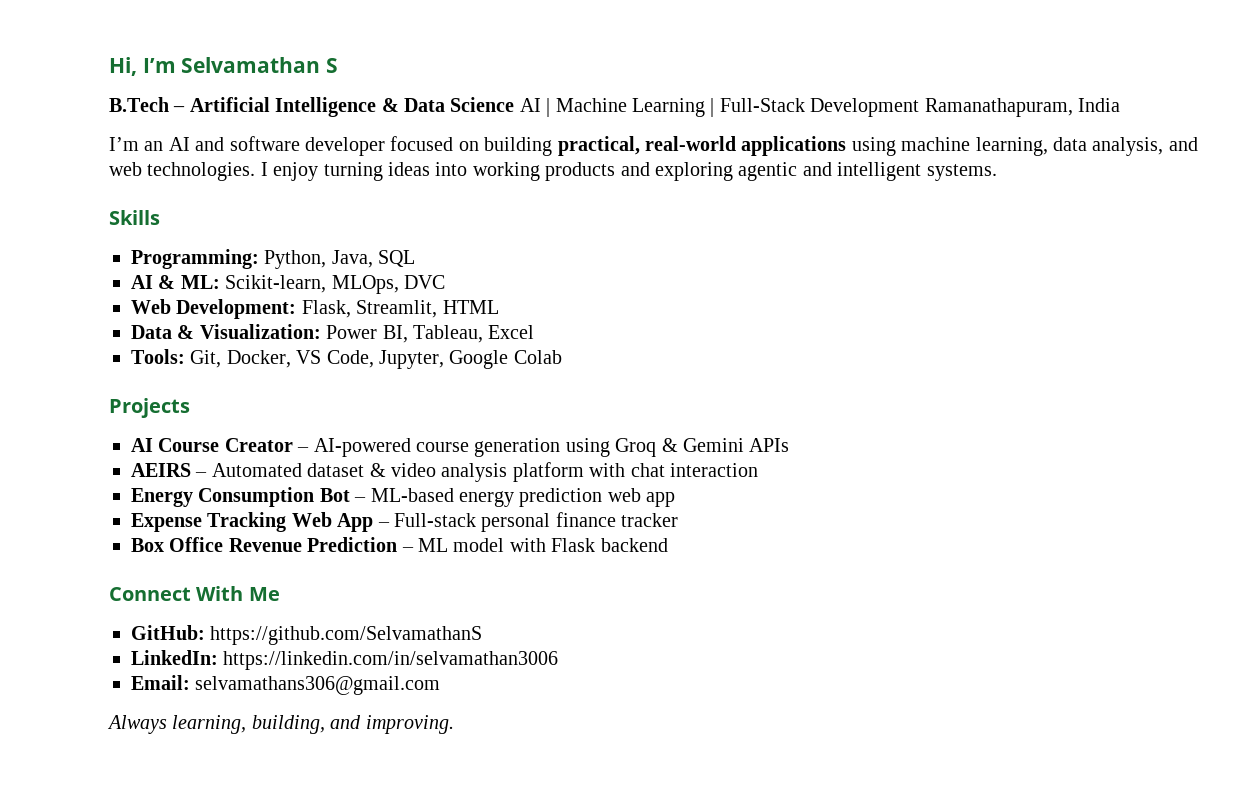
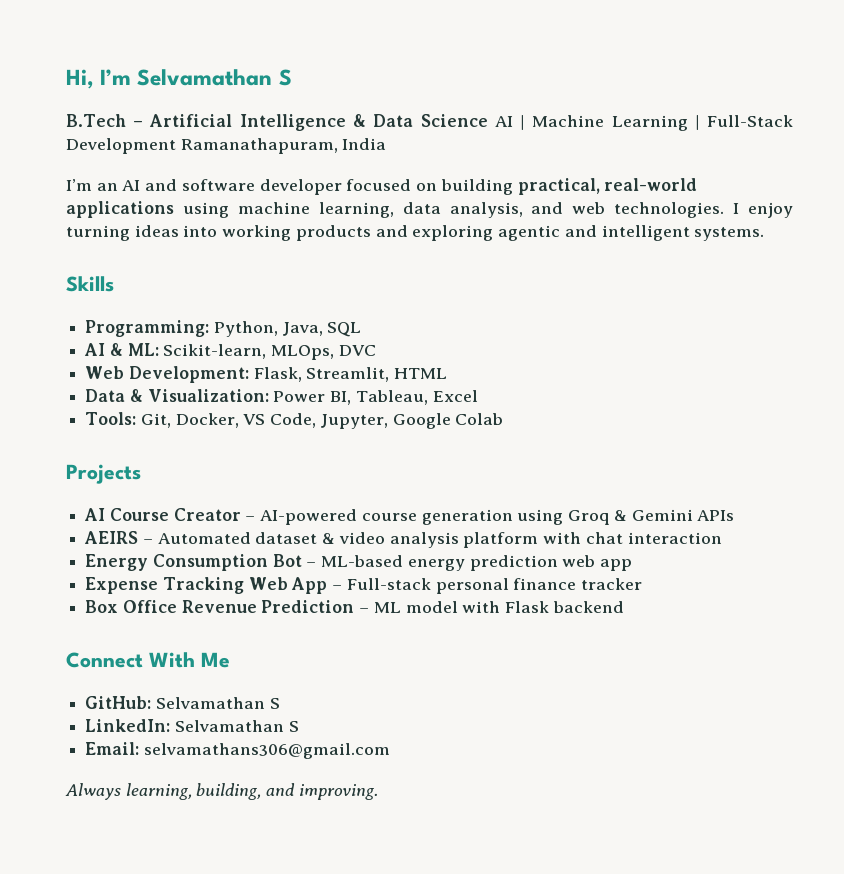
[210,626,483,645] https://github.com/SelvamathanS -> [155,697,280,709] Selvamathan S
[223,651,559,670] https://linkedin.com/in/selvamathan3006 -> [174,720,299,732] Selvamathan S

